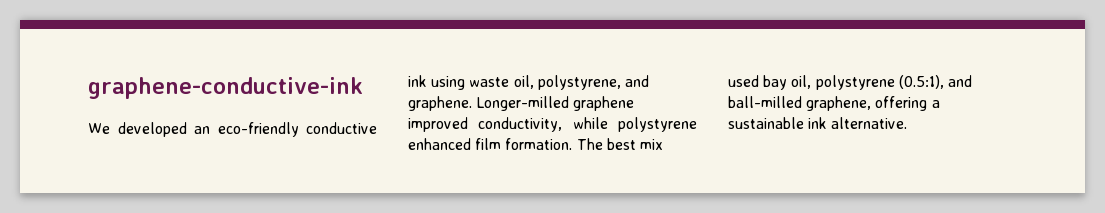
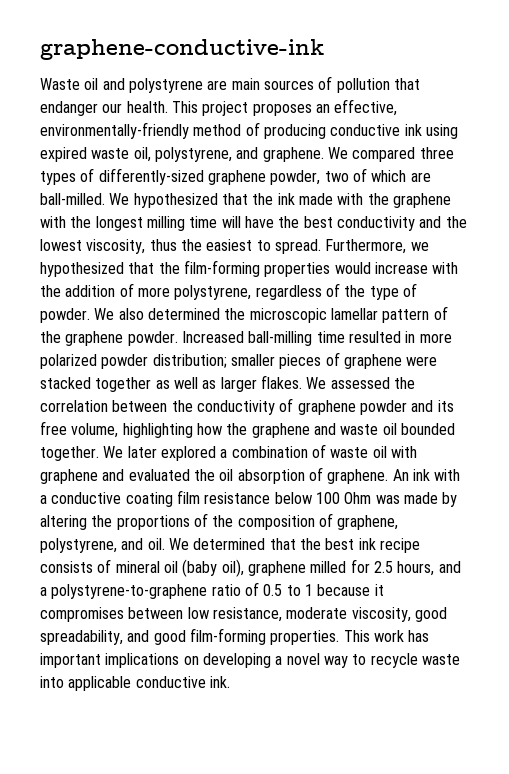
[88,122,299,137] We developed an eco-friendly -> [40,76,420,93] [40,99,398,116] [40,122,326,139] Waste oil and polystyrene are main sources of pollution that endanger our health. This project proposes an effective, environmentally-friendly method of producing
(466, 83) none -> [40,147,87,162] expired
[476,96,635,111] [408,117,697,132] [408,138,663,150] [728,75,972,90] [728,96,940,111] [728,117,908,129] Longer-milled graphene improved conductivity, while polystyrene enhanced film formation. The best mix used bay oil, polystyrene (0.5:1), and ball-milled graphene, offering a sustainable ink alternative. -> [327,147,454,162] [40,168,431,185] [40,193,451,208] [40,216,467,231] [40,239,429,254] [40,260,459,277] [40,283,417,300] [40,306,448,323] [40,331,452,346] [40,352,438,369] [40,375,415,392] [40,398,454,415] [40,421,455,438] [40,444,417,461] [40,467,461,484] [40,490,458,507] [40,513,399,530] [40,538,420,553] [40,559,461,577] [40,582,384,599] [40,607,447,622] [40,628,430,645] [40,653,460,668] [40,676,230,691] We compared three types of differently-sized graphene powder, two of which are ball-milled. We hypothesized that the ink made with the graphene with the longest milling time will have the best conductivity and the lowest viscosity, thus the easiest to spread. Furthermore, we hypothesized that the film-forming properties would increase with the addition of more polystyrene, regardless of the type of powder. We also determined the microscopic lamellar pattern of the graphene powder. Increased ball-milling time resulted in more polarized powder distribution; smaller pieces of graphene were stacked together as well as larger flakes. We assessed the correlation between the conductivity of graphene powder and its free volume, highlighting how the graphene and waste oil bounded together. We later explored a combination of waste oil with graphene and evaluated the oil absorption of graphene. An ink with a conductive coating film resistance below 100 Ohm was made by altering the proportions of the composition of graphene, polystyrene, and oil. We determined that the best ink recipe consists of mineral oil (baby oil), graphene milled for 2.5 hours, and a polystyrene-to-graphene ratio of 0.5 to 1 because it compromises between low resistance, moderate viscosity, good spreadability, and good film-forming properties. This work has important implications on developing a novel way to recycle waste into applicable conductive ink.

